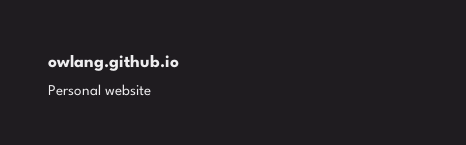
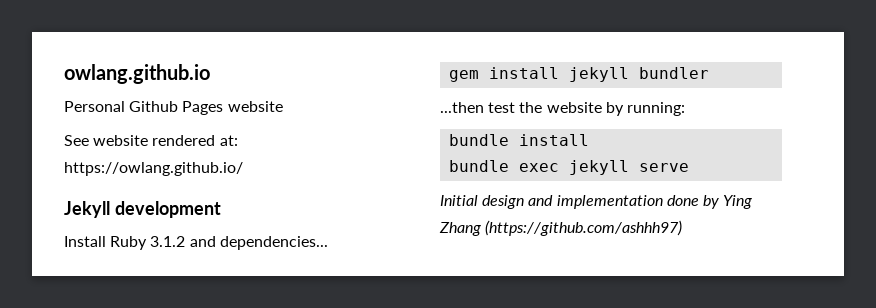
[105,84,152,96] website -> [129,101,283,115] [64,135,238,146] [64,162,243,176] [64,201,221,218] [64,236,328,250] [449,67,710,82] [440,102,685,116] [449,134,590,146] [449,160,690,175] [440,195,753,209] [439,220,683,236] Github Pages website // See website rendered at: https://owlang.github.io/ // Jekyll development // Install Ruby 3.1.2 and dependencies... // gem install jekyll bundler // ...then test the website by running: // bundle install // bundle exec jekyll serve // Initial design and implementation done by Ying Zhang (https://github.com/ashhh97)

